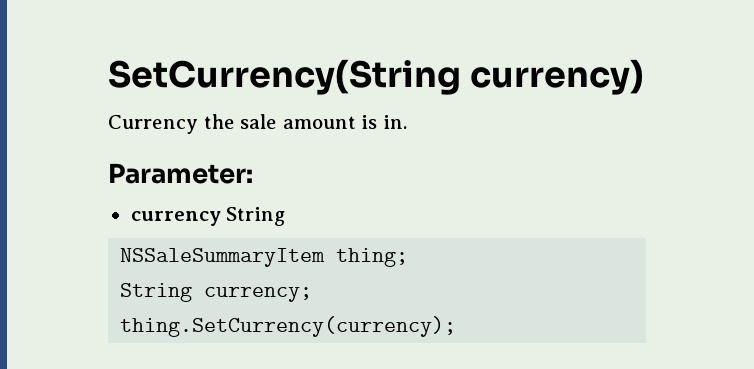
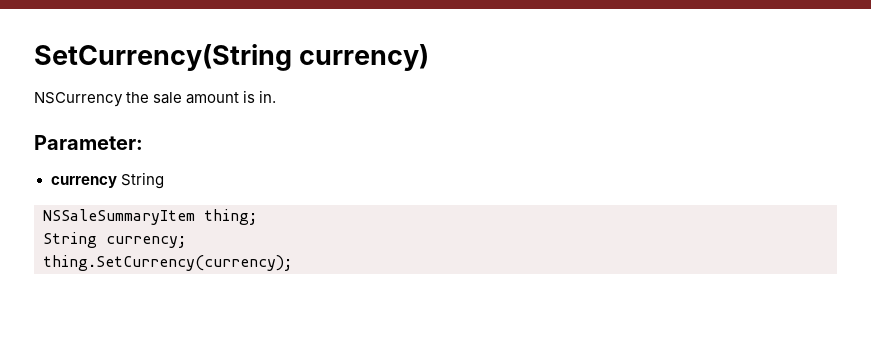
[108,115,198,134] Currency -> [34,92,123,107] NSCurrency

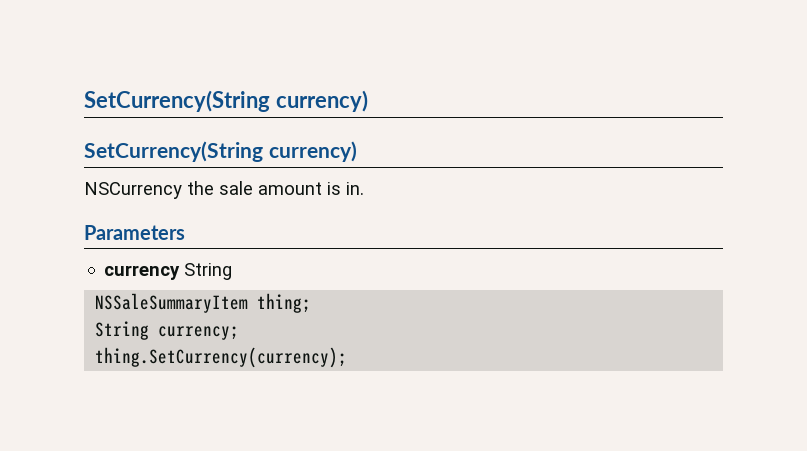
[34,44,430,71] SetCurrency(String currency) -> [84,90,368,112] [84,141,357,162] SetCurrency(String currency) // SetCurrency(String currency)
[34,135,143,150] Parameter: -> [84,225,185,240] Parameters

